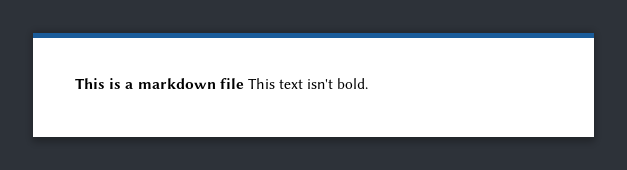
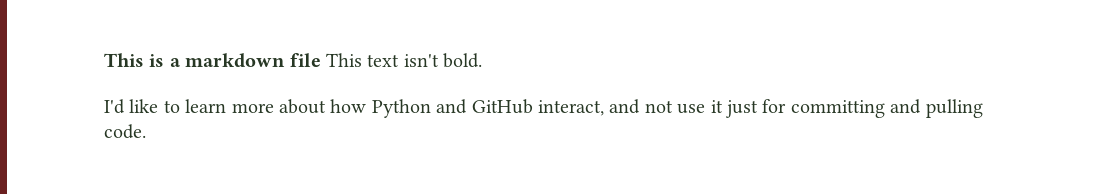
(369, 83) none -> [104,99,983,118] [104,124,146,139] // I'd like to learn more about how Python and GitHub interact, and not use it just for committing and pulling code.

